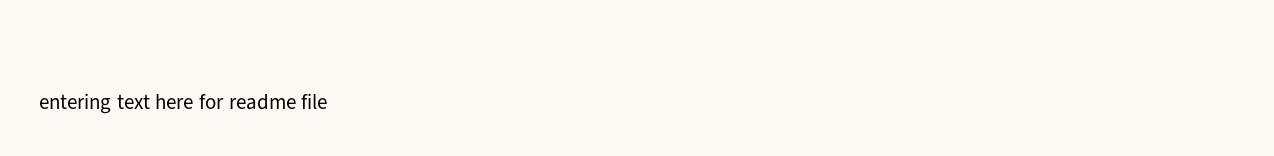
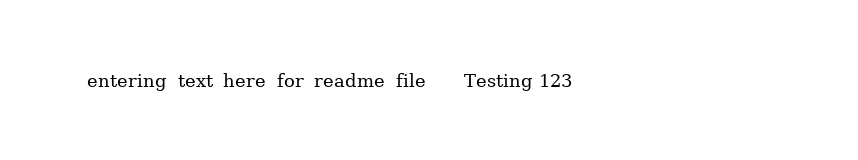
(328, 101) none -> [464,74,572,91] Testing 123

